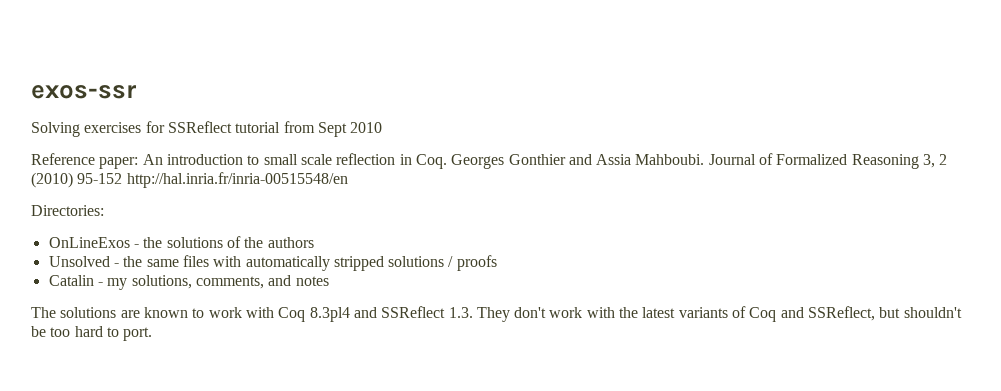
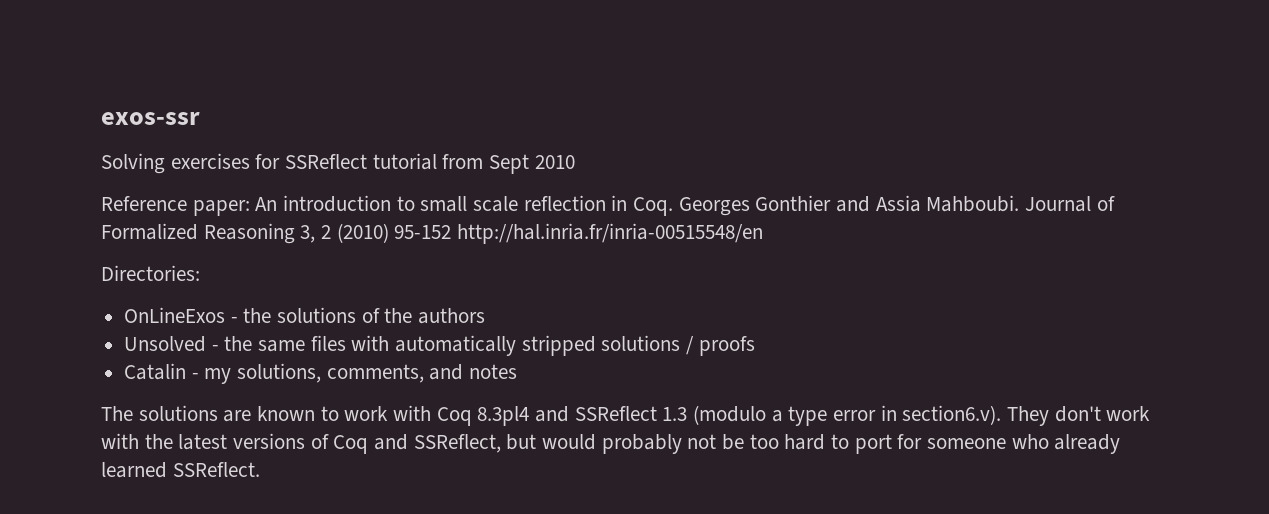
[448,307,473,318] 1.3. -> [662,405,1002,426] 1.3 (modulo a type error in section6.v).
[678,307,728,318] variants -> [233,433,306,449] versions
[903,307,962,318] shouldn't -> [542,434,717,454] would probably not
[123,327,153,341] port. -> [854,434,1121,454] [101,462,260,478] port for someone who already learned SSReflect.

